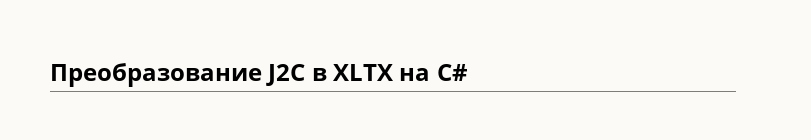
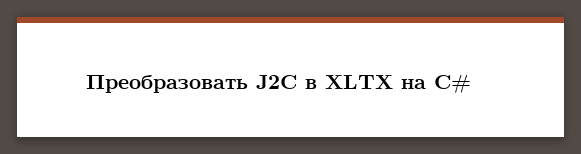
[50,63,262,87] Преобразование -> [86,75,248,93] Преобразовать

